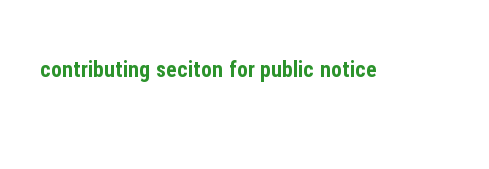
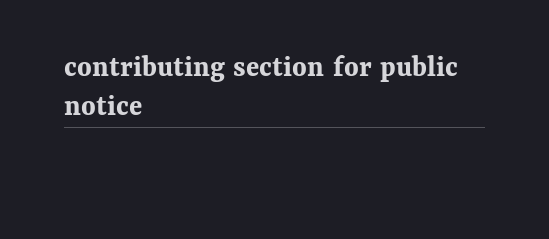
[155,60,223,77] seciton -> [233,56,325,76] section

